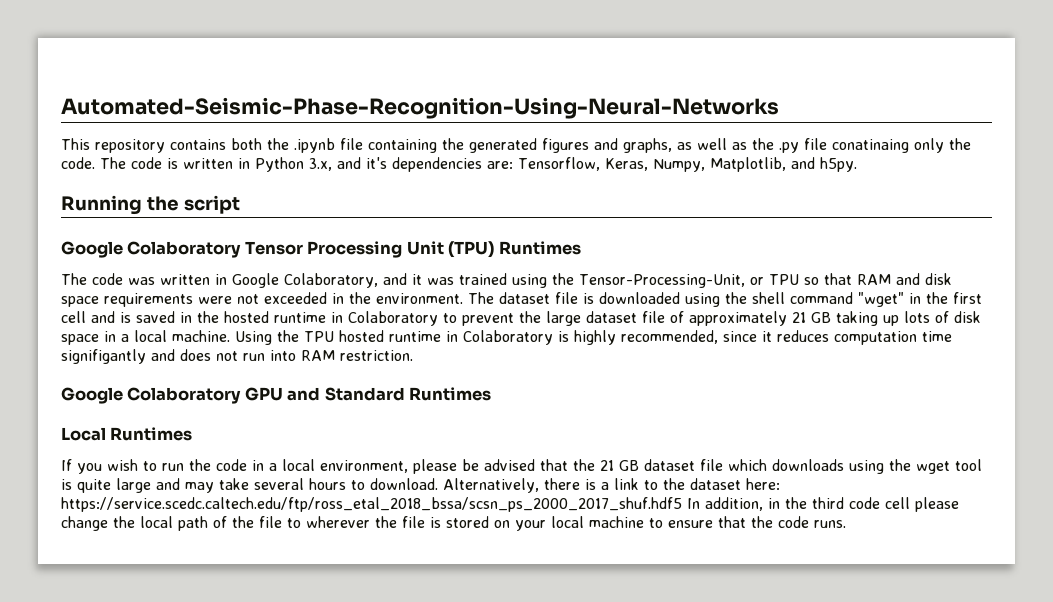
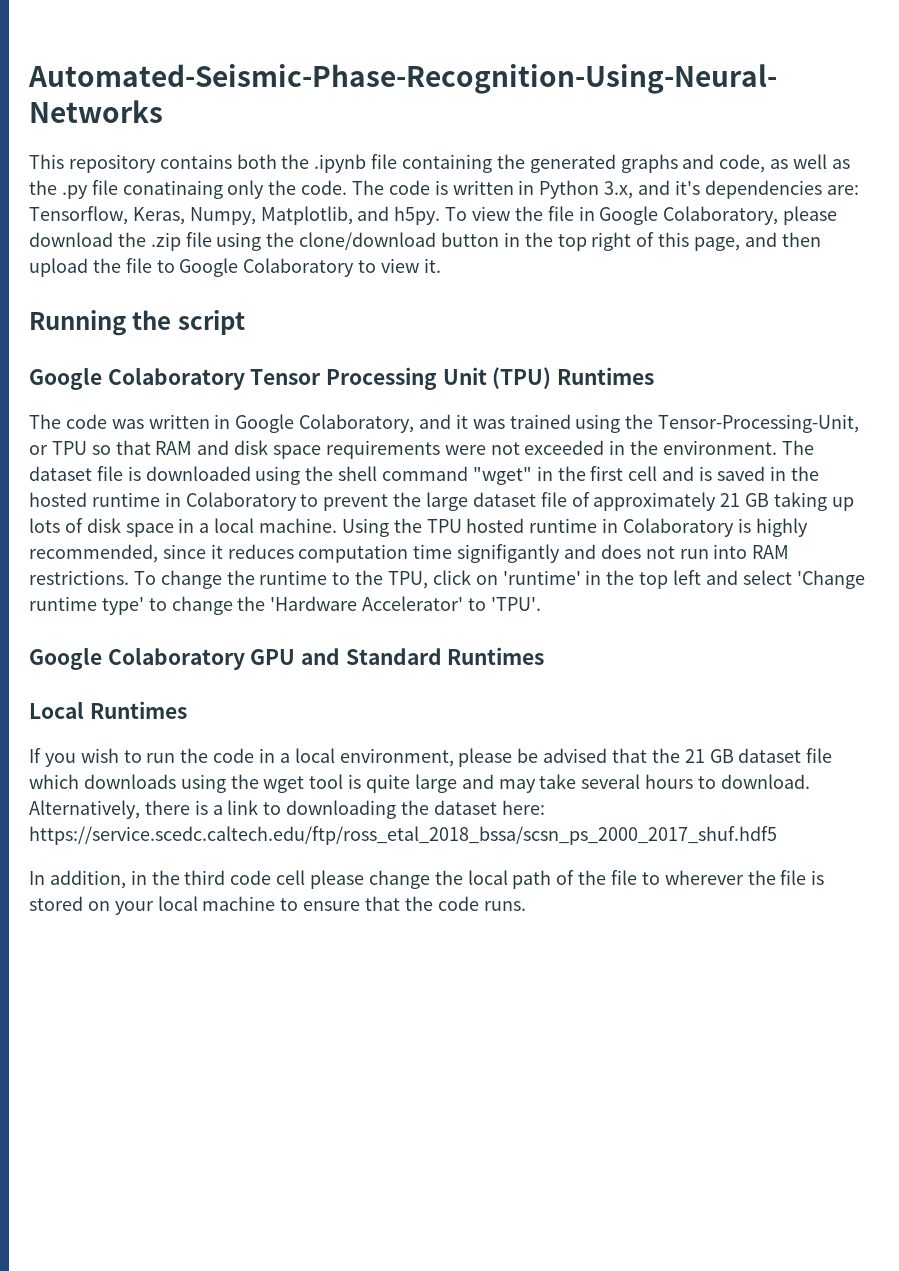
[542,138,672,153] figures and graphs, -> [620,154,766,173] graphs and code,
(857, 164) none -> [445,206,838,225] [29,232,821,251] [29,258,441,277] To view the file in Google Colaboratory, please download the .zip file using the clone/download button in the top right of this page, and then upload the file to Google Colaboratory to view it.
[340,350,413,361] restriction. -> [29,570,865,589] [29,596,541,615] restrictions. To change the runtime to the TPU, click on 'runtime' in the top left and select 'Change runtime type' to change the 'Hardware Accelerator' to 'TPU'.
(658, 485) none -> [286,800,397,819] downloading
(682, 504) none -> (777, 835) //

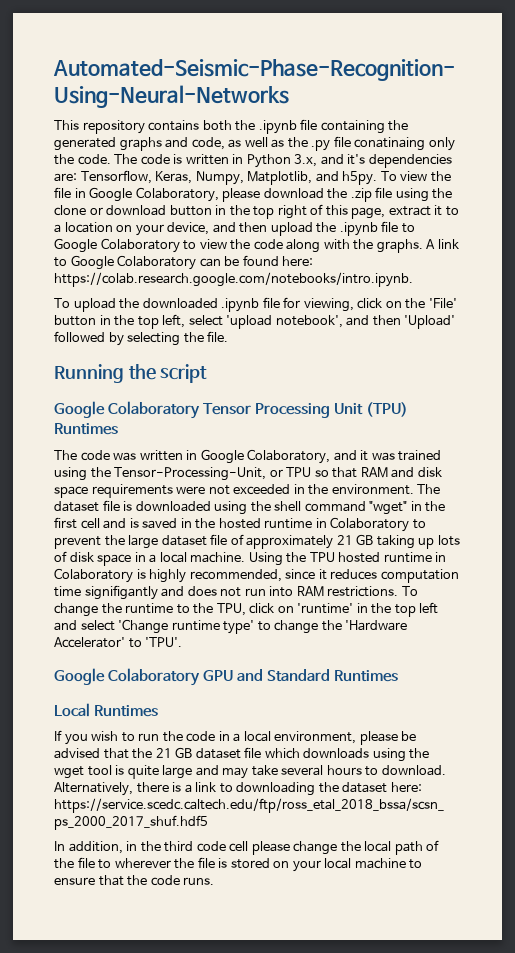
[299,232,437,250] clone/download -> [54,205,167,216] clone or download
(741, 244) none -> [388,205,459,216] [54,222,210,236] extract it to a location on your device,
(121, 265) none -> [339,222,378,236] .ipynb
[423,258,441,273] it. -> [230,239,459,253] [54,255,314,270] [54,272,413,287] [54,297,457,312] [54,314,456,329] [54,331,229,346] the code along with the graphs. A link to Google Colaboratory can be found here: https://colab.research.google.com/notebooks/intro.ipynb. // To upload the downloaded .ipynb file for viewing, click on the 'File' button in the top left, select 'upload notebook', and then 'Upload' followed by selecting the file.

